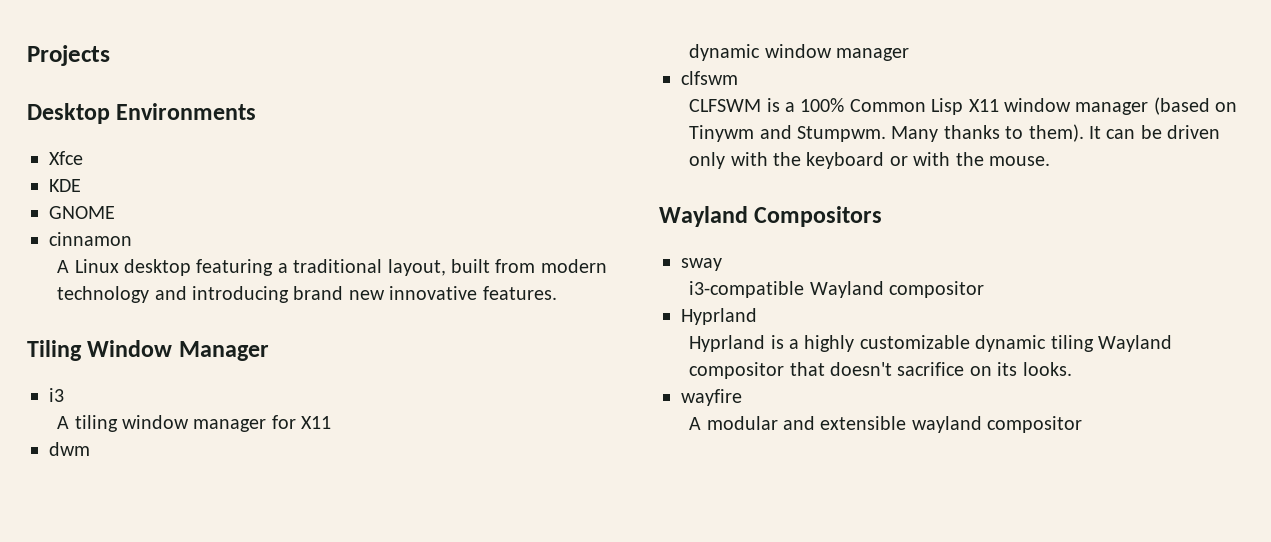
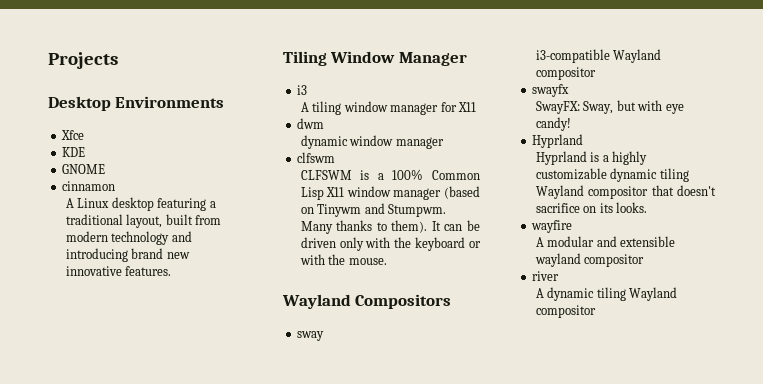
(985, 289) none -> [532,84,570,97] [535,100,684,114] [535,117,571,131] // swayfx // SwayFX: Sway, but with eye candy!
(1083, 424) none -> [532,271,560,281] [535,287,678,301] [535,305,596,318] // river // A dynamic tiling Wayland compositor

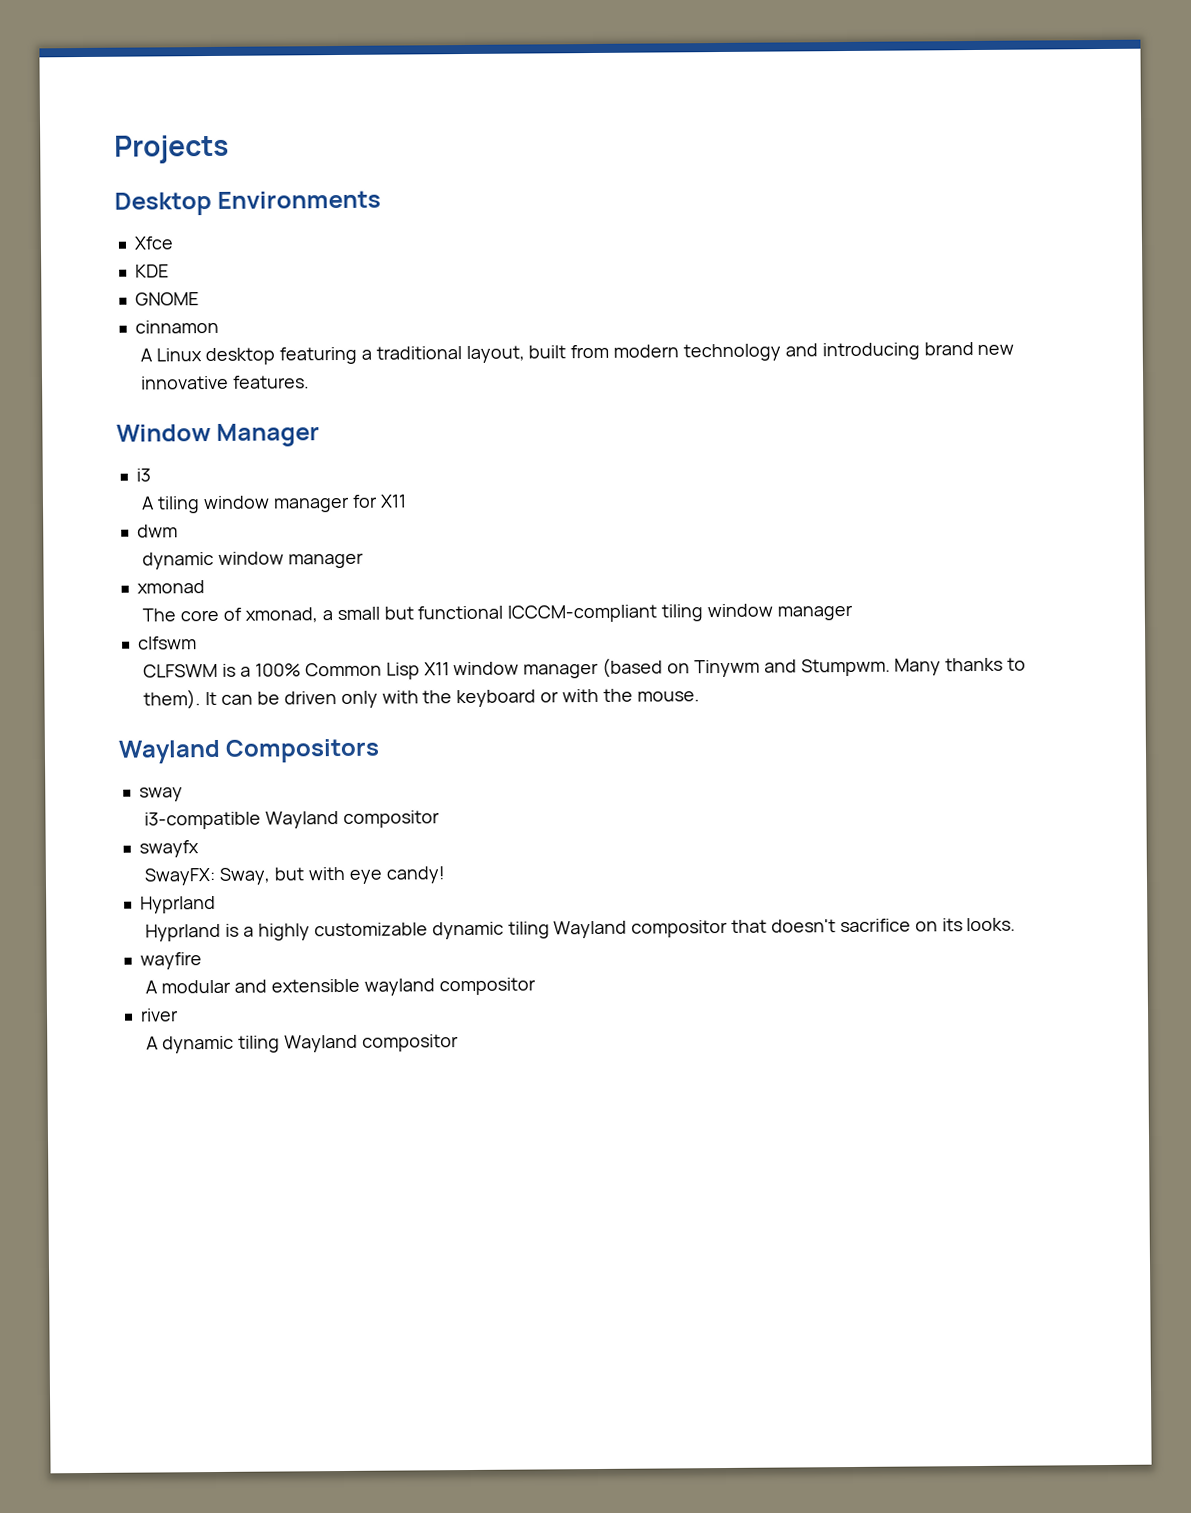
[283,51,327,66] Tiling -> (311, 382) none
(444, 143) none -> [136,580,205,594] [142,603,853,623] // xmonad // The core of xmonad, a small but functional ICCCM-compliant tiling window manager

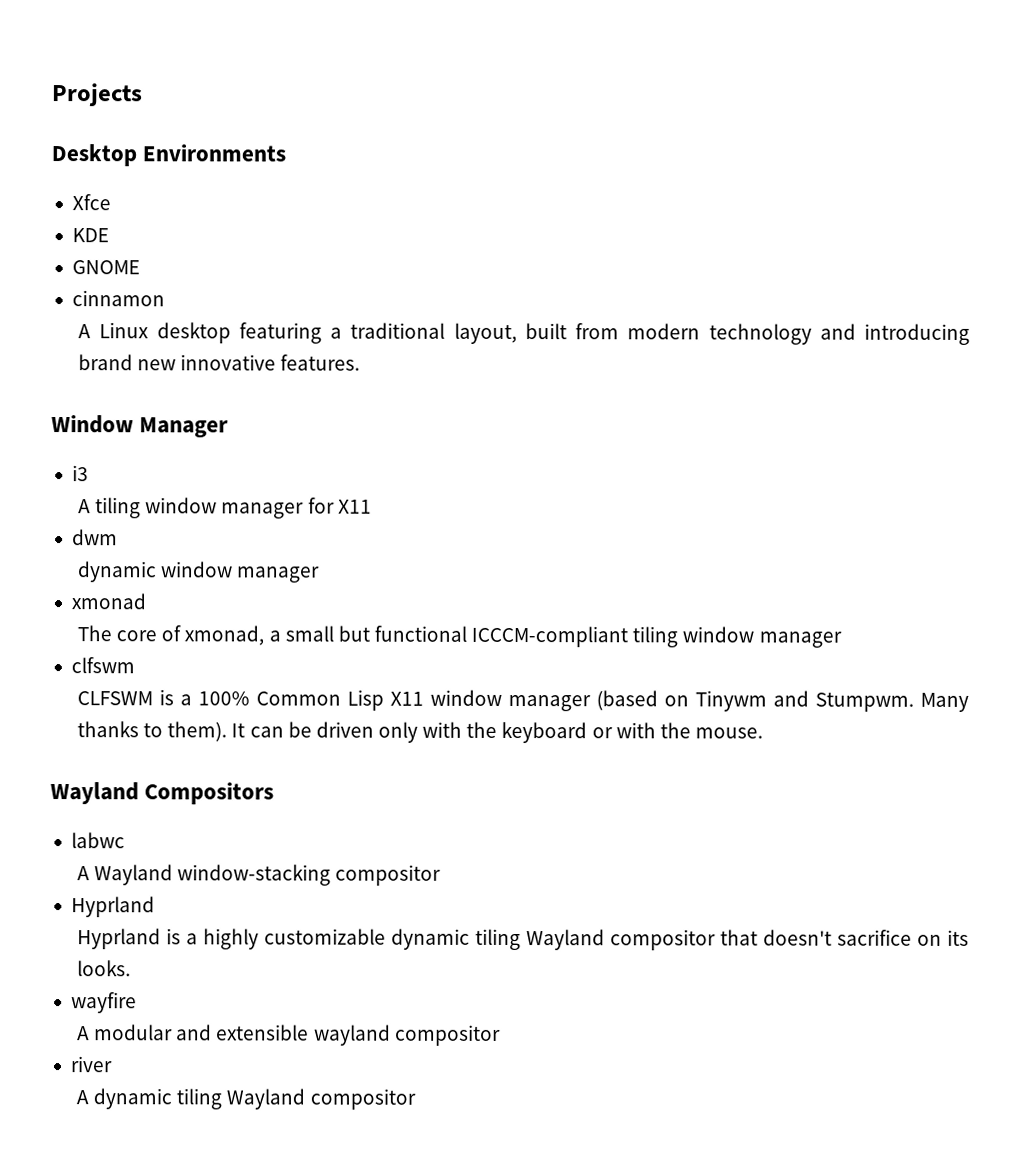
[138,787,183,802] [144,810,441,830] [138,840,199,858] [144,866,445,886] sway // i3-compatible Wayland compositor // swayfx // SwayFX: Sway, but with eye candy! -> [70,832,125,849] [77,864,442,886] labwc // A Wayland window-stacking compositor

